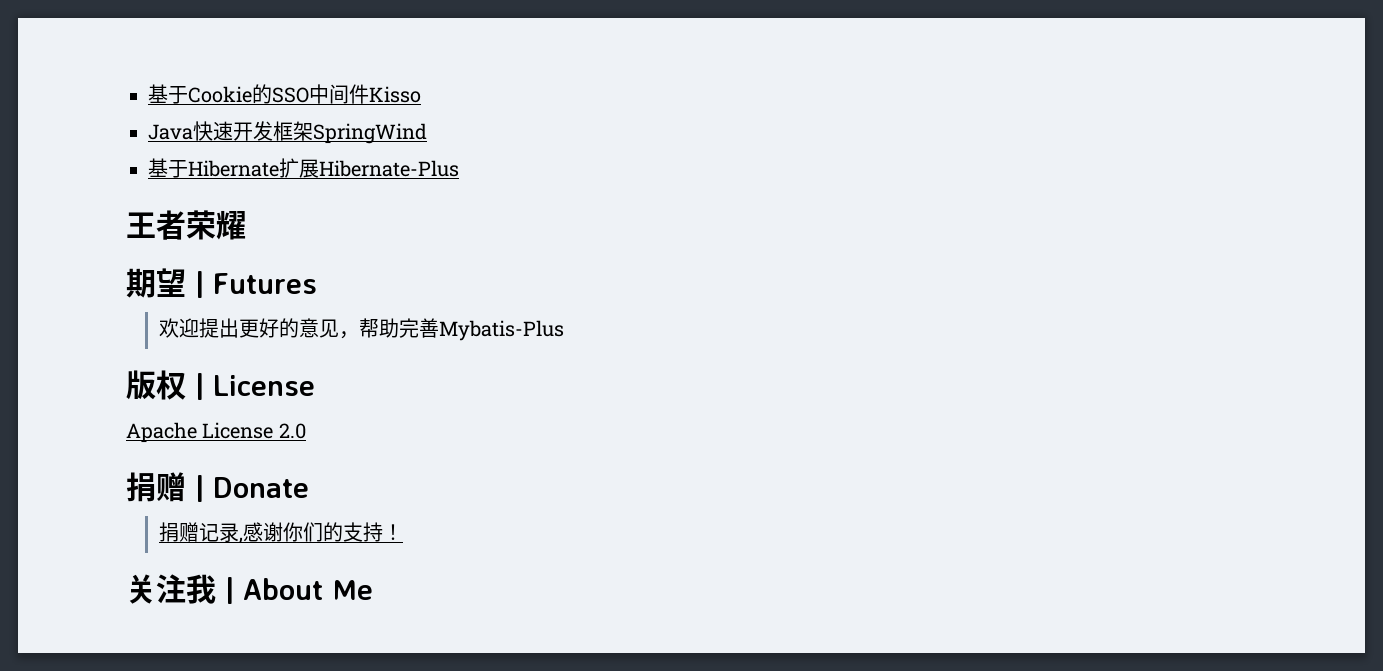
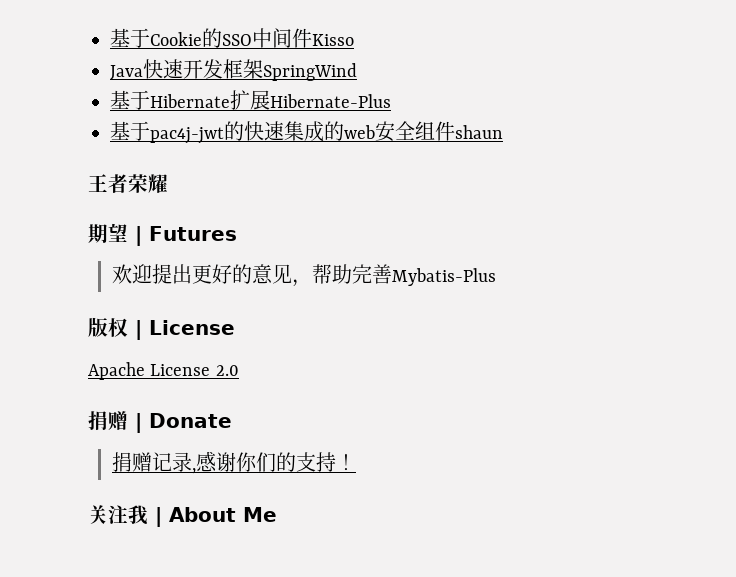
(459, 168) none -> [110,121,503,144] // 基于pac4j-jwt的快速集成的web安全组件shaun

